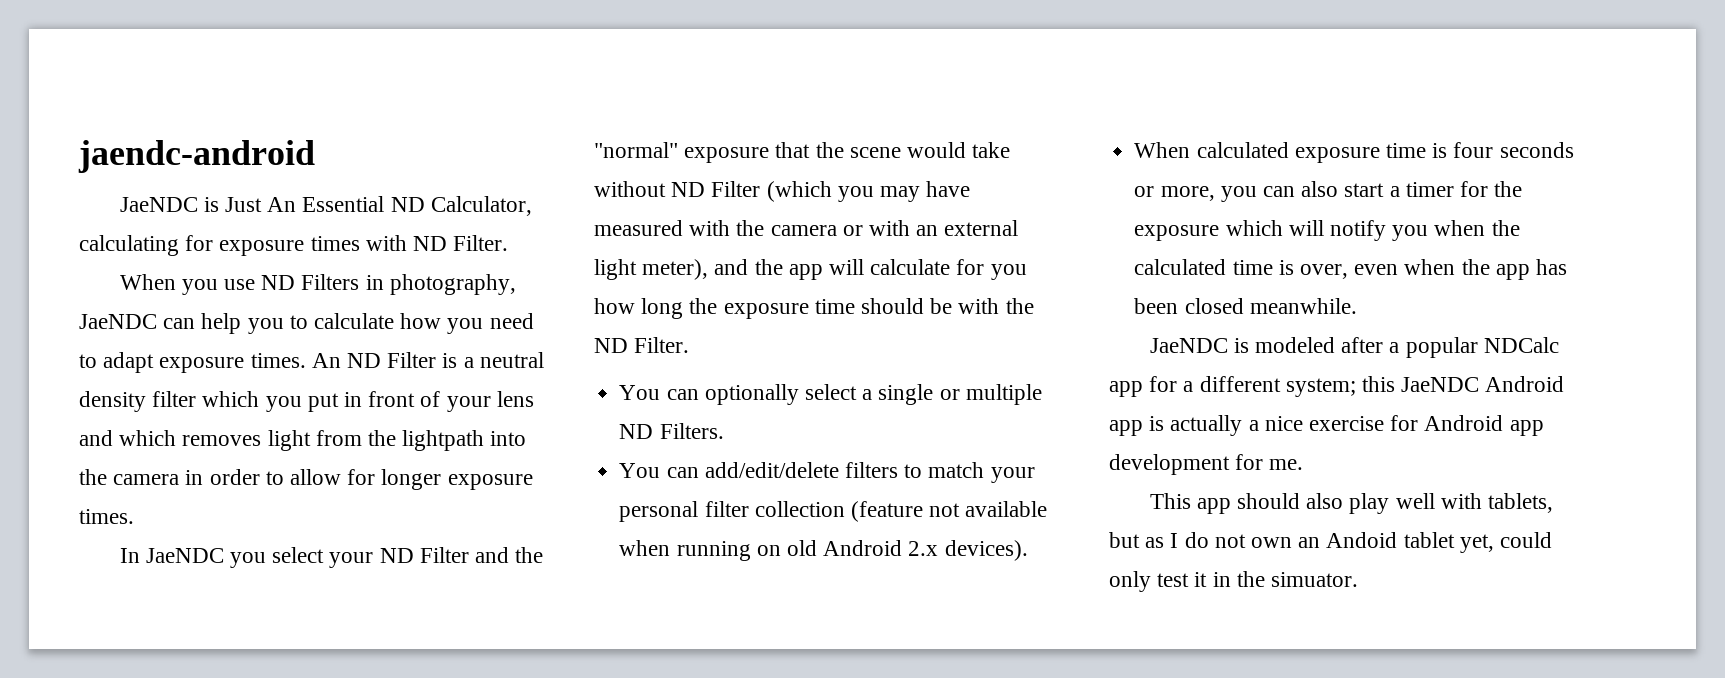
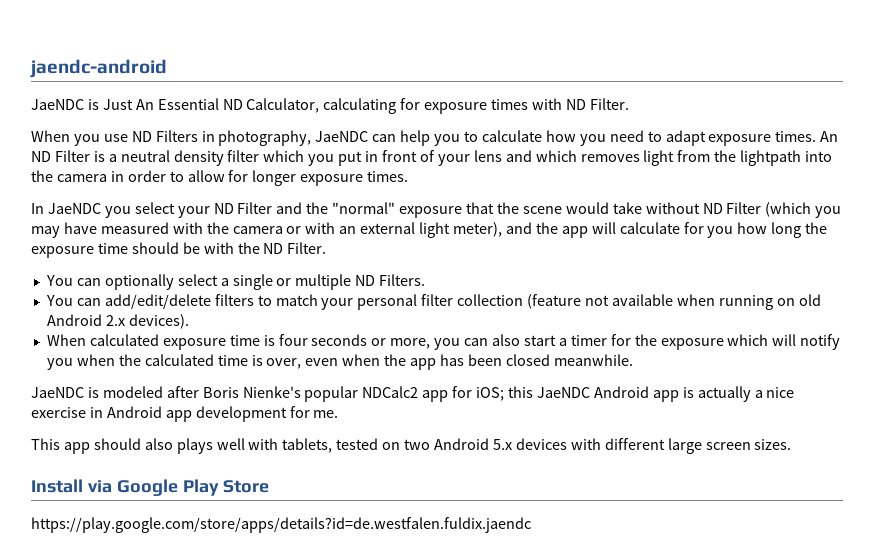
[1389,337,1559,358] [1109,376,1356,397] a popular NDCalc app for a different system; -> [202,386,505,402] Boris Nienke's popular NDCalc2 app for iOS;
[1390,415,1419,431] for -> [89,407,103,418] in
[1349,493,1390,514] play -> [176,438,213,454] plays
[1109,532,1553,553] [1109,571,1359,592] but as I do not own an Andoid tablet yet, could only test it in the simuator. -> [336,438,792,454] [31,479,270,496] [31,517,531,533] tested on two Android 5.x devices with different large screen sizes. // Install via Google Play Store // https://play.google.com/store/apps/details?id=de.westfalen.fuldix.jaendc

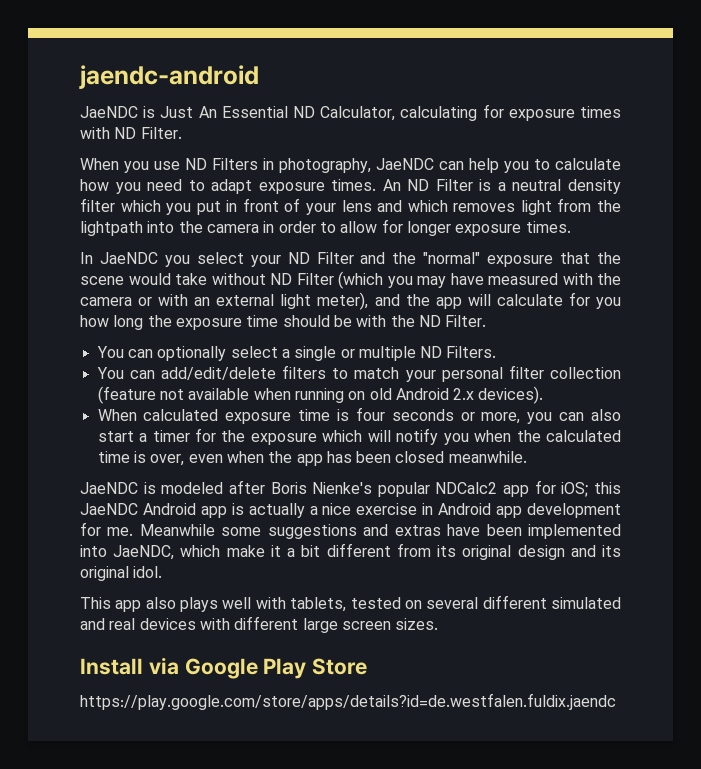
(339, 414) none -> [139,524,622,539] [80,543,621,560] [80,566,163,581] Meanwhile some suggestions and extras have been implemented into JaeNDC, which make it a bit different from its original design and its original idol.
[93,438,141,450] should -> (142, 606) none
[404,438,512,450] two Android 5.x -> [426,595,622,609] [80,618,136,630] several different simulated and real

